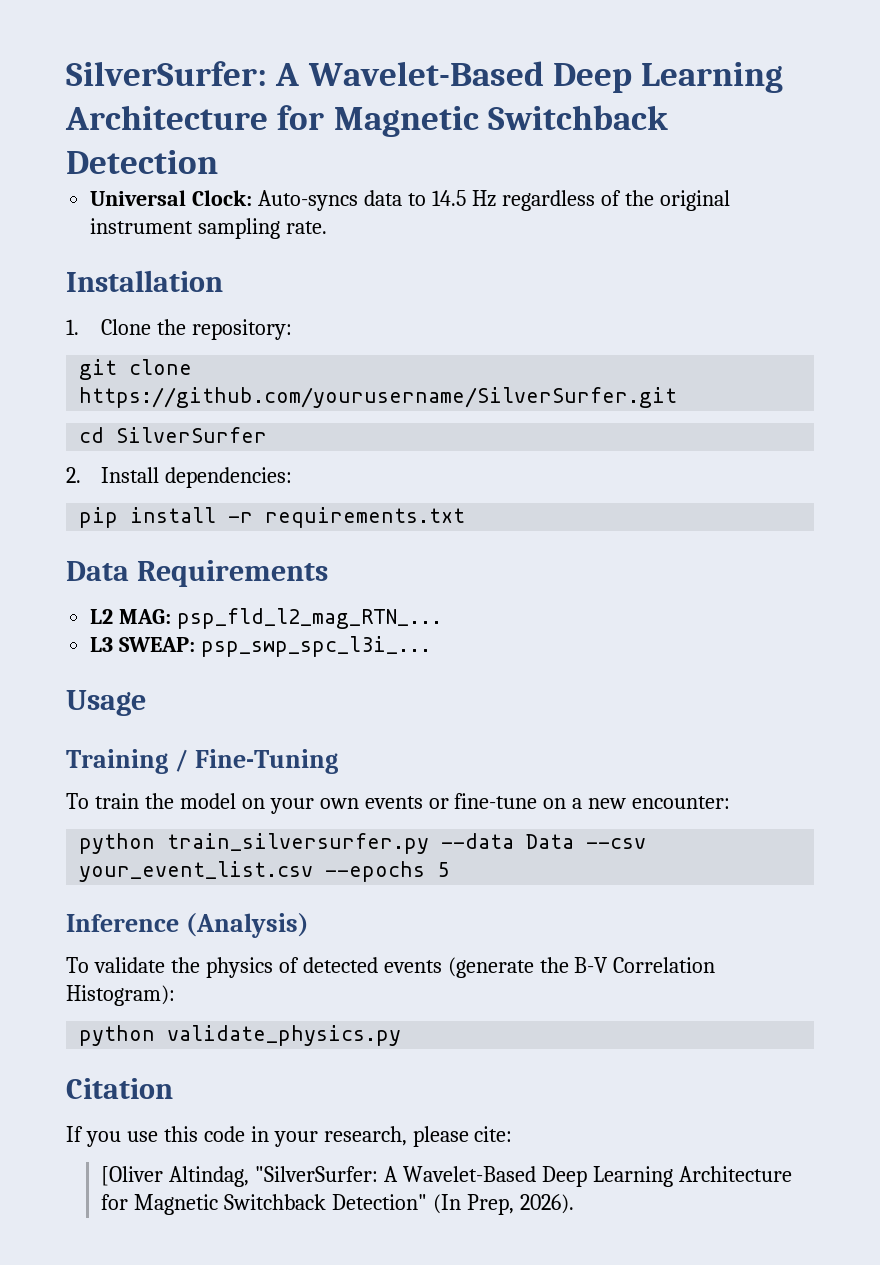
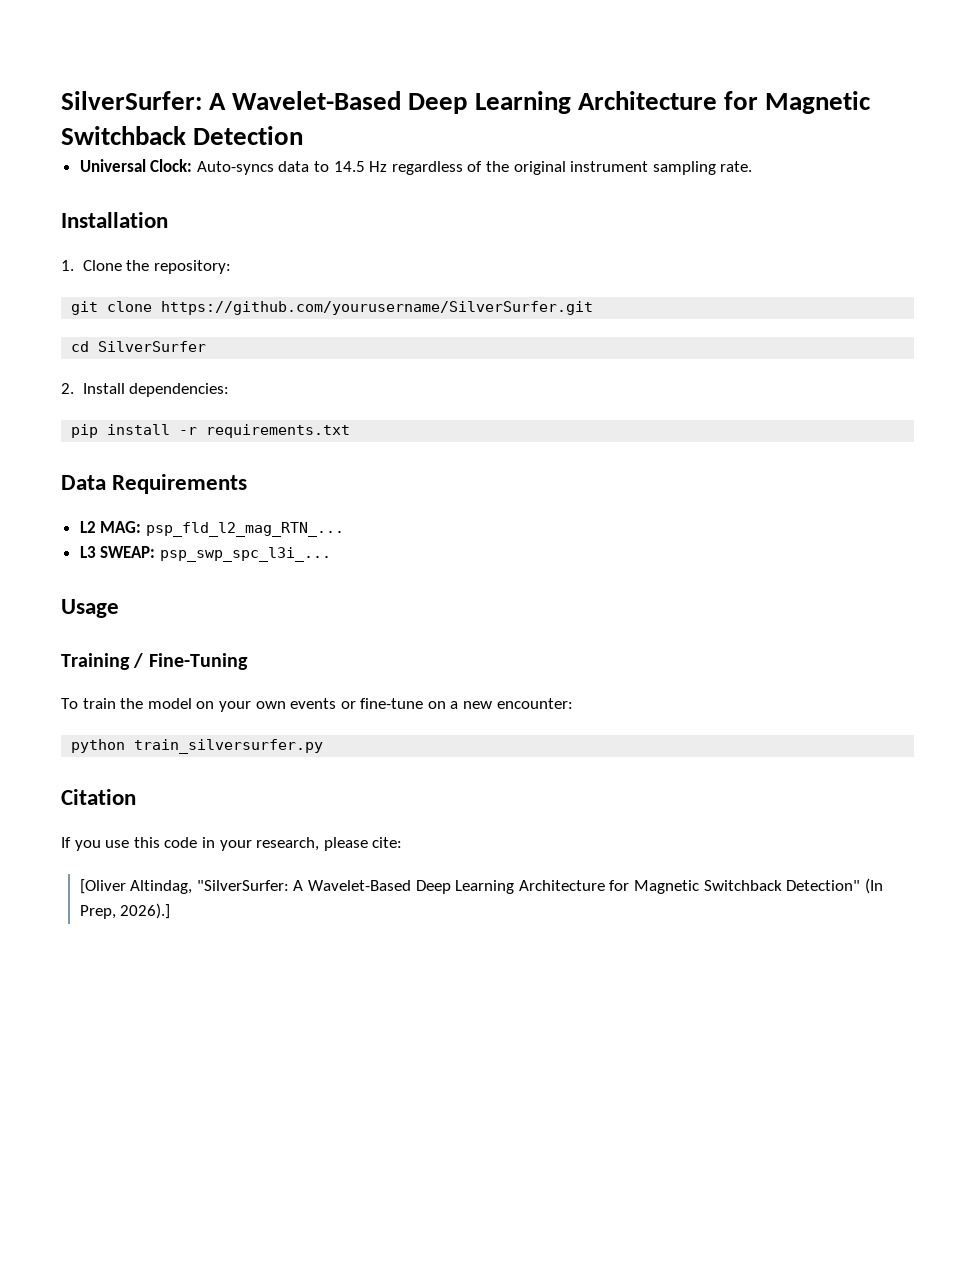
[441,833,647,849] [79,861,450,882] [66,913,309,938] [66,957,716,978] [66,985,175,1006] [79,1025,402,1046] --data Data --csv your_event_list.csv --epochs 5 // Inference (Analysis) // To validate the physics of detected events (generate the B-V Correlation Histogram): // python validate_physics.py -> (324, 746) none
[519,1194,574,1214] 2026). -> [120,903,171,919] 2026).]

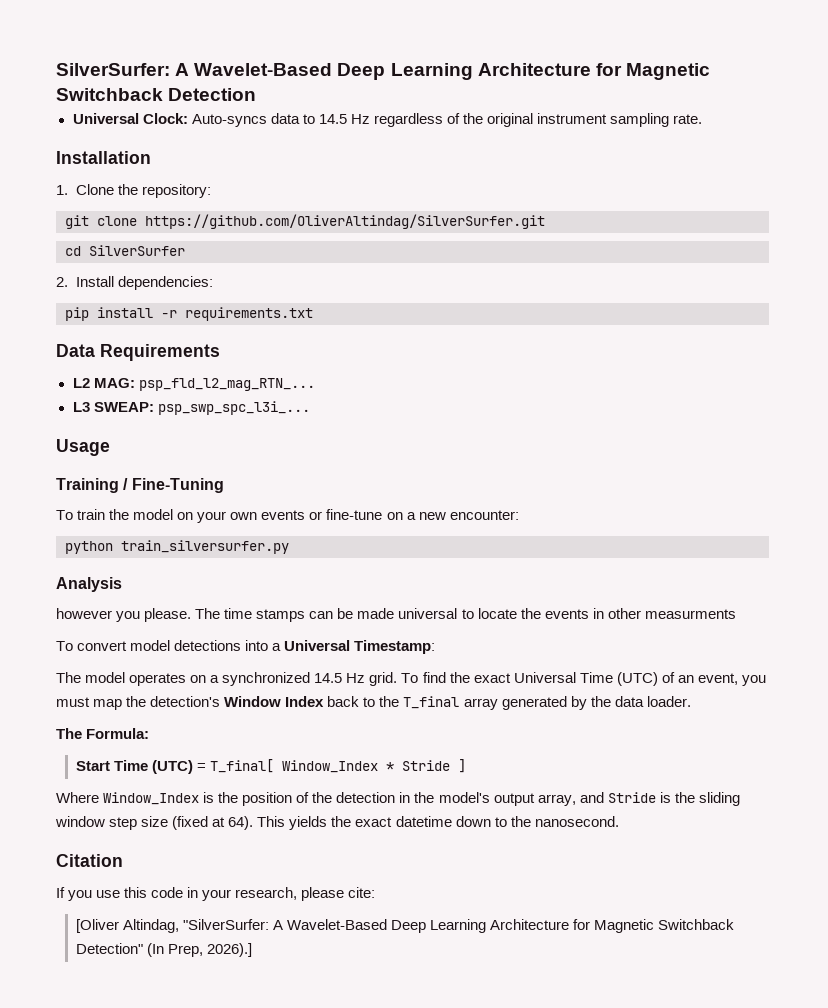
[161,301,594,315] https://github.com/yourusername/SilverSurfer.git -> [145,214,545,229] https://github.com/OliverAltindag/SilverSurfer.git
(324, 746) none -> [56,577,122,592] [56,608,736,622] [56,640,436,654] [56,672,766,686] [56,696,691,710] [56,728,150,739] [75,759,467,774] [56,792,740,806] [55,816,619,830] // Analysis // however you please. The time stamps can be made universal to locate the events in other measurments // To convert model detections into a Universal Timestamp: // The model operates on a synchronized 14.5 Hz grid. To find the exact Universal Time (UTC) of an event, you must map the detection's Window Index back to the T_final array generated by the data loader. // The Formula: // Start Time (UTC) = T_final[ Window_Index * Stride ] // Where Window_Index is the position of the detection in the model's output array, and Stride is the sliding window step size (fixed at 64). This yields the exact datetime down to the nanosecond.

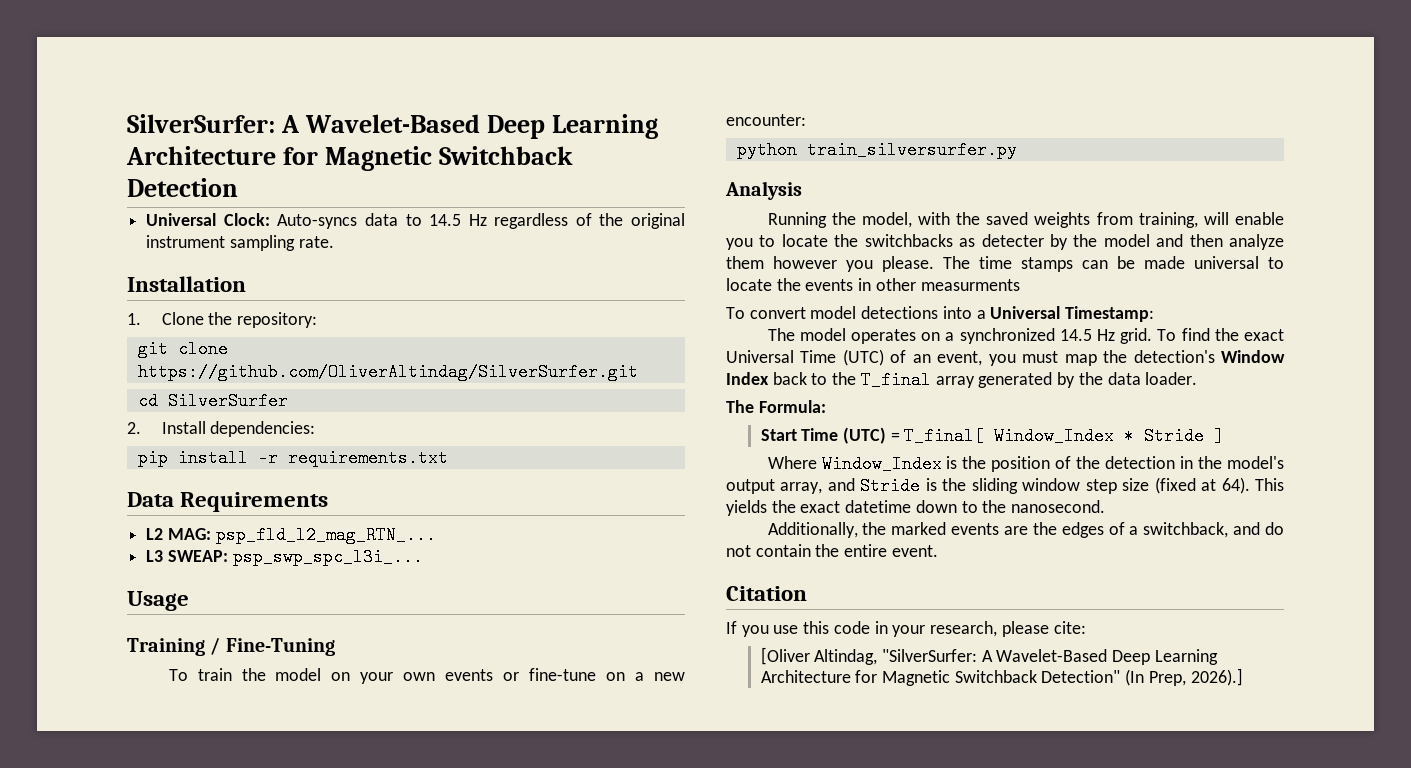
(122, 584) none -> [767,212,1284,228] [726,234,1284,250] [726,256,764,269] Running the model, with the saved weights from training, will enable you to locate the switchbacks as detecter by the model and then analyze them
(619, 821) none -> [767,522,1284,538] [726,544,938,557] // Additionally, the marked events are the edges of a switchback, and do not contain the entire event.

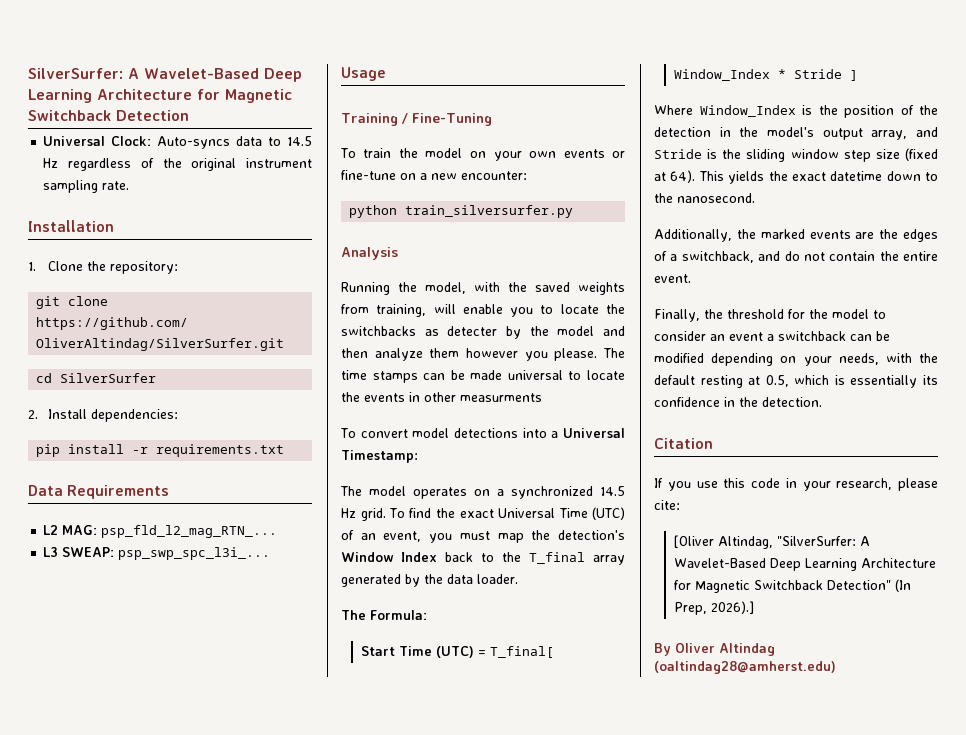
(938, 551) none -> [654,309,886,322] [654,331,890,341] [654,353,938,366] [654,375,938,388] [654,397,822,407] // Finally, the threshold for the model to consider an event a switchback can be modified depending on your needs, with the default resting at 0.5, which is essentially its confidence in the detection.
(1243, 677) none -> [654,643,775,656] [654,661,836,674] // By Oliver Altindag (oaltindag28@amherst.edu)

